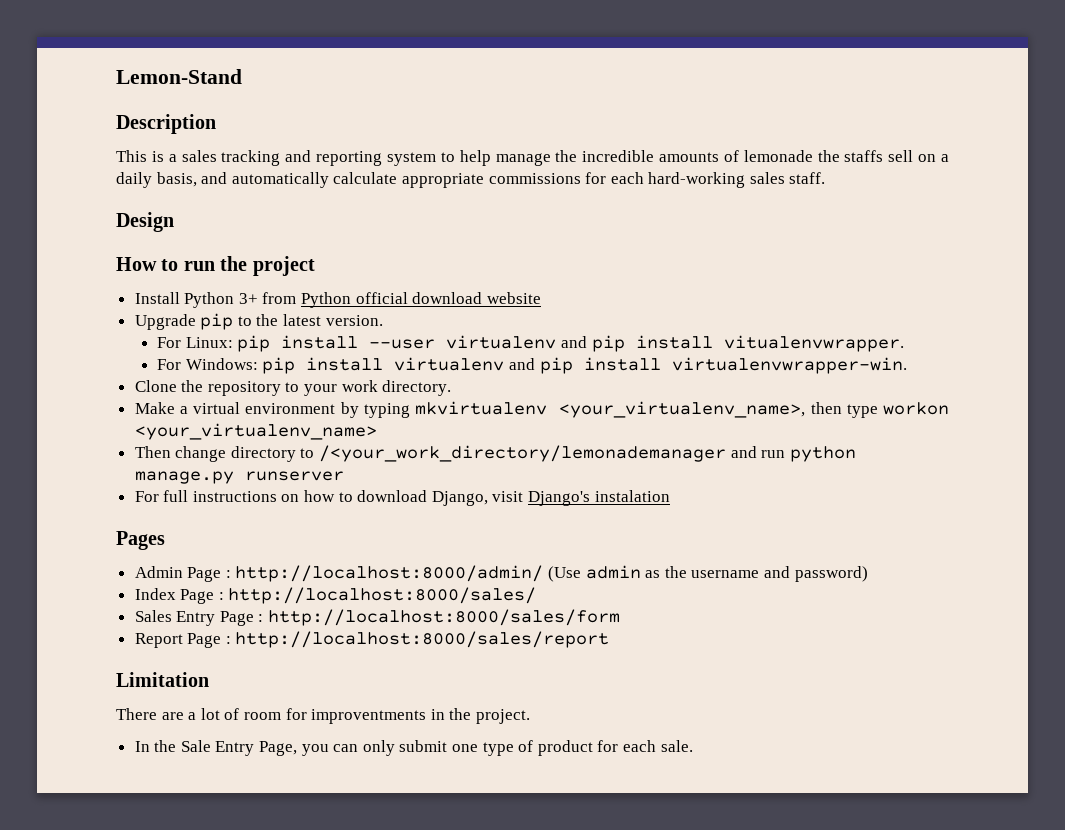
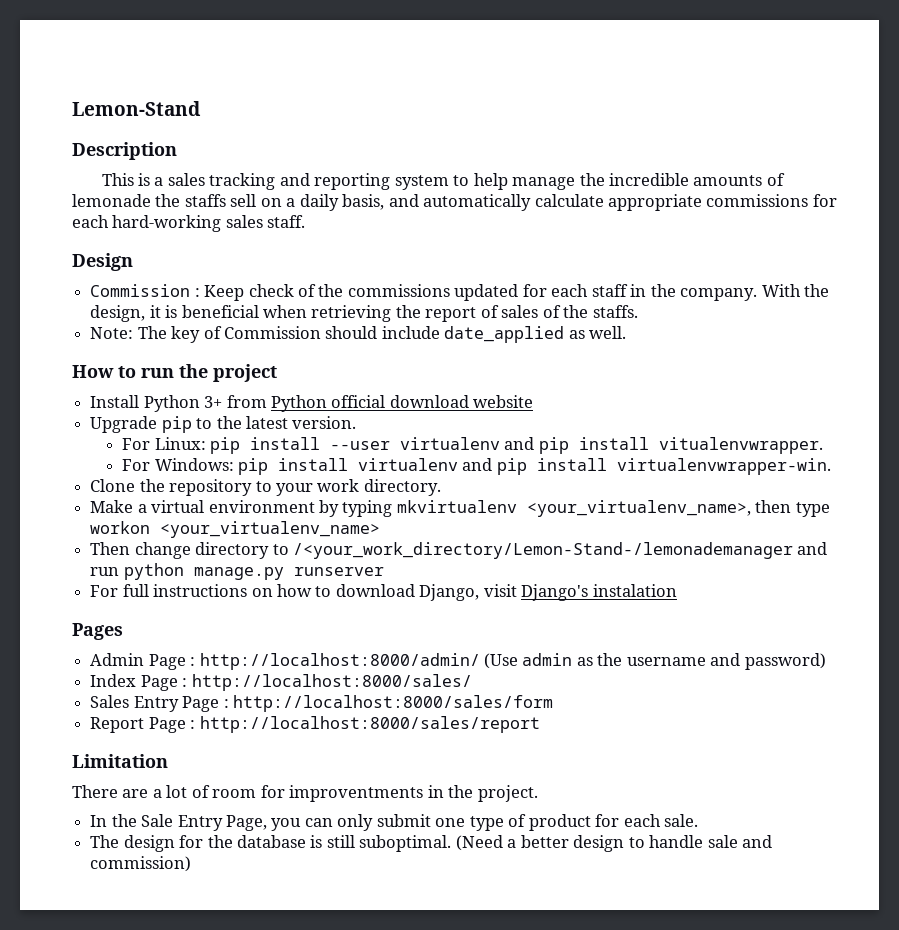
(174, 222) none -> [90,284,829,301] [90,305,638,322] [90,326,627,343] // Commission : Keep check of the commissions updated for each staff in the company. With the design, it is beneficial when retrieving the report of sales of the staffs. // Note: The key of Commission should include date_applied as well.
[319,445,727,462] /<your_work_directory/lemonademanager -> [292,542,793,559] /<your_work_directory/Lemon-Stand-/lemonademanager
(693, 746) none -> [90,835,772,852] [90,856,192,872] // The design for the database is still suboptimal. (Need a better design to handle sale and commission)

